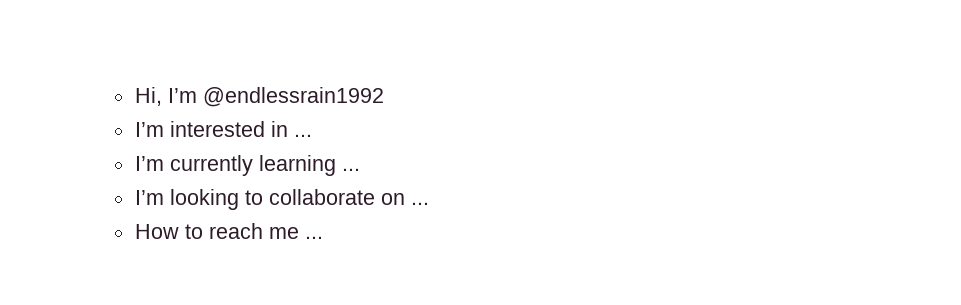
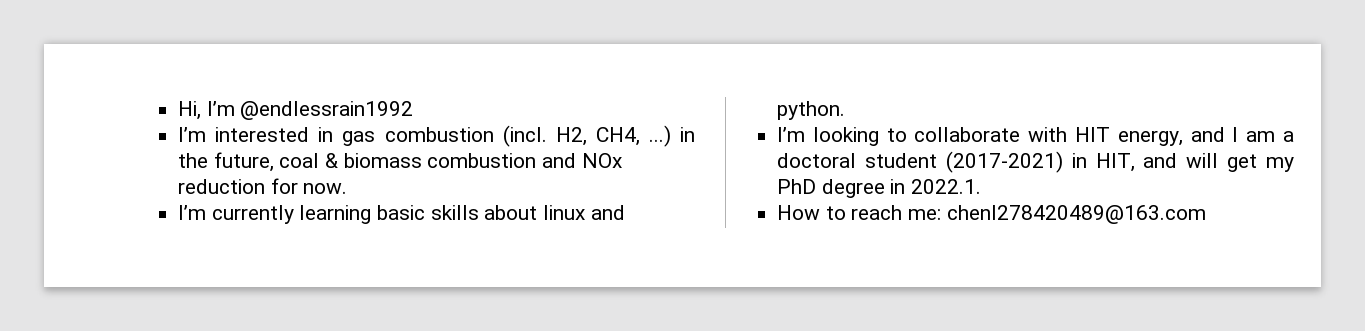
[293,134,312,137] [134,155,360,176] [134,189,429,210] ... // I’m currently learning ... // I’m looking to collaborate on ... -> [342,125,696,147] [178,152,622,172] [178,178,348,194] [178,205,625,224] [777,101,846,120] [777,127,1294,146] [777,151,1294,173] [777,179,982,198] gas combustion (incl. H2, CH4, ...) in the future, coal & biomass combustion and NOx reduction for now. // I’m currently learning basic skills about linux and python. // I’m looking to collaborate with HIT energy, and I am a doctoral student (2017-2021) in HIT, and will get my PhD degree in 2022.1.
[268,227,323,239] me ... -> [908,205,1206,224] me: chenl278420489@163.com

